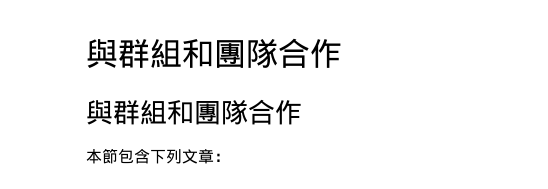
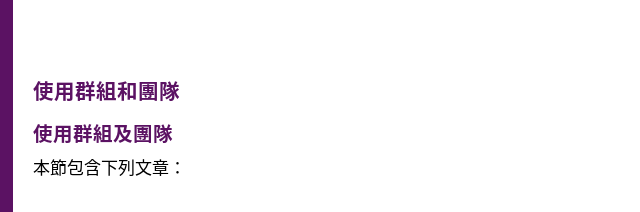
[86,38,342,68] [86,99,302,125] 與群組和團隊合作 // 與群組和團隊合作 -> [33,81,180,102] [33,124,173,144] 使用群組和團隊 // 使用群組及團隊

